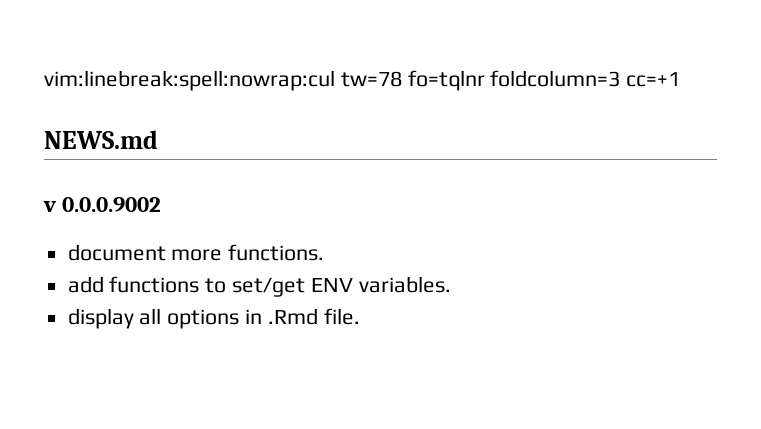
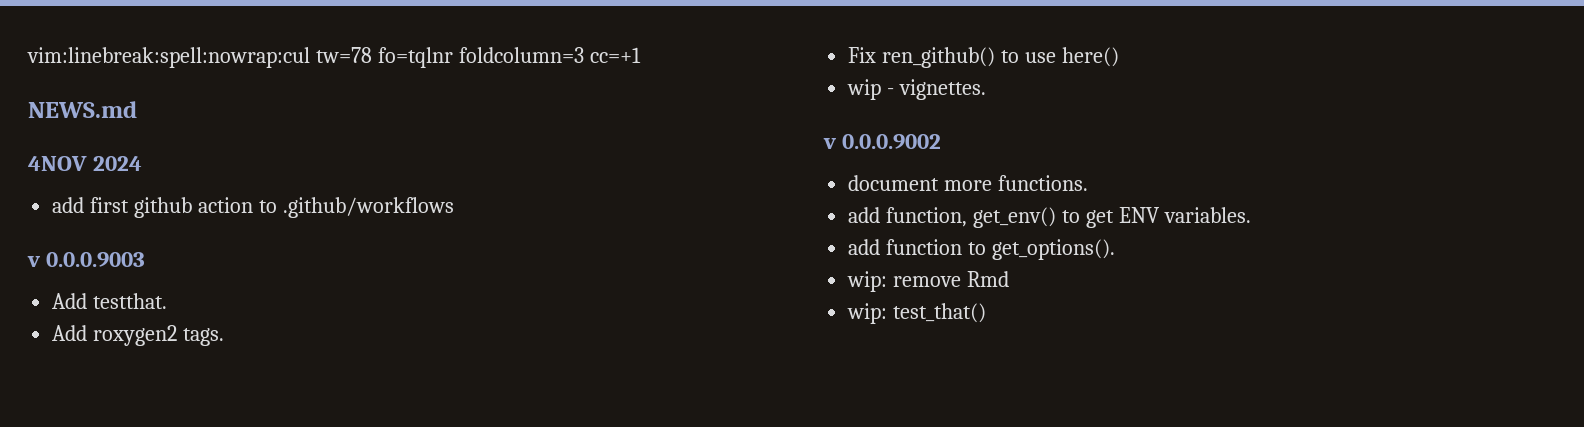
(158, 139) none -> [28,156,143,171] [52,197,454,218] [27,252,146,267] [52,293,168,309] [52,325,225,346] [848,47,1119,68] [847,79,987,100] // 4NOV 2024 // add first github action to .github/workflows // v 0.0.0.9003 // Add testthat. // Add roxygen2 tags. // Fix ren_github() to use here() // wip - vignettes.
[109,276,451,297] [67,308,360,329] functions to set/get ENV variables. // display all options in .Rmd file. -> [886,207,1251,228] [848,239,1116,260] [847,271,1010,292] [847,303,987,324] function, get_env() to get ENV variables. // add function to get_options(). // wip: remove Rmd // wip: test_that()

